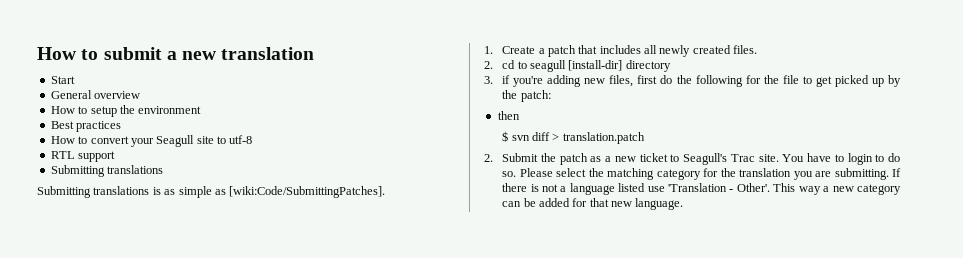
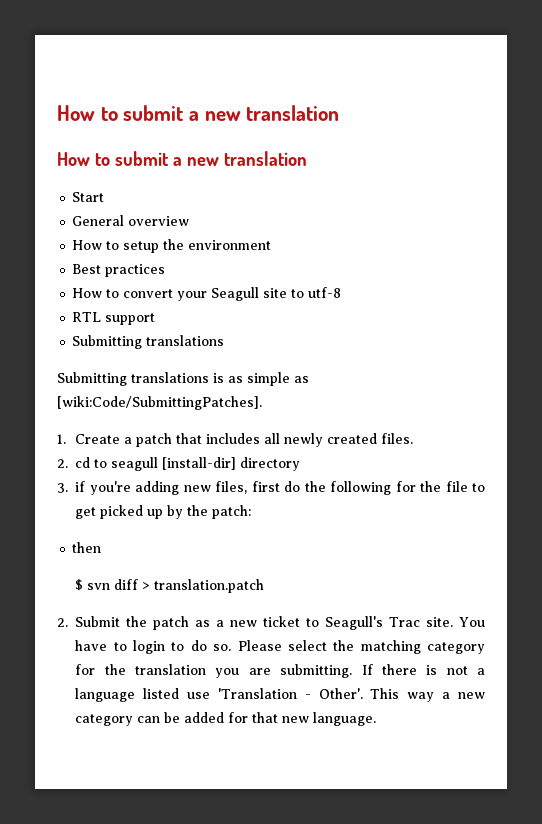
[37,47,315,60] How to submit a new translation -> [57,105,340,121] [57,151,307,166] How to submit a new translation // How to submit a new translation

